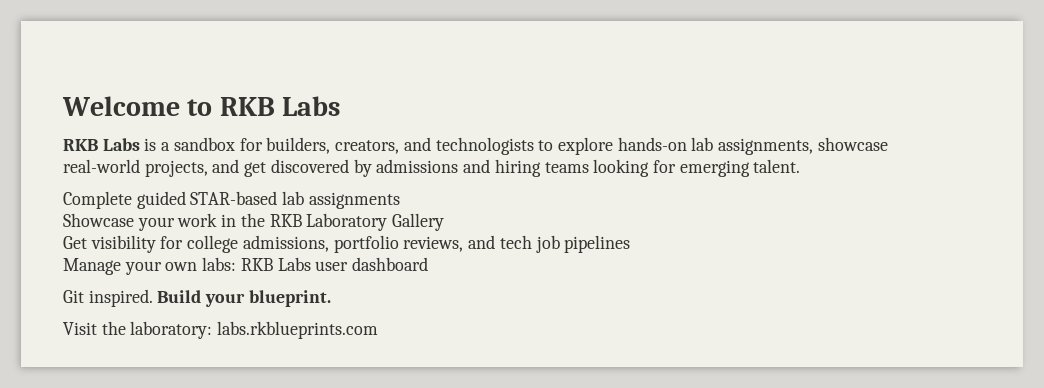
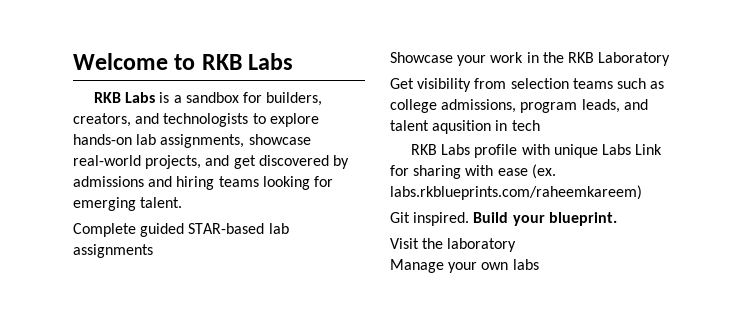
[392,213,445,231] Gallery -> (671, 59) none
[160,235,631,253] [63,257,429,275] for college admissions, portfolio reviews, and tech job pipelines // Manage your own labs: RKB Labs user dashboard -> [474,78,665,89] [390,99,648,113] [390,120,540,134] [411,144,663,158] [390,164,556,179] [390,185,642,200] from selection teams such as college admissions, program leads, and talent aqusition in tech // RKB Labs profile with unique Labs Link for sharing with ease (ex. labs.rkblueprints.com/raheemkareem)
[130,321,379,339] laboratory: labs.rkblueprints.com -> [447,238,517,252] [390,259,539,273] laboratory // Manage your own labs

